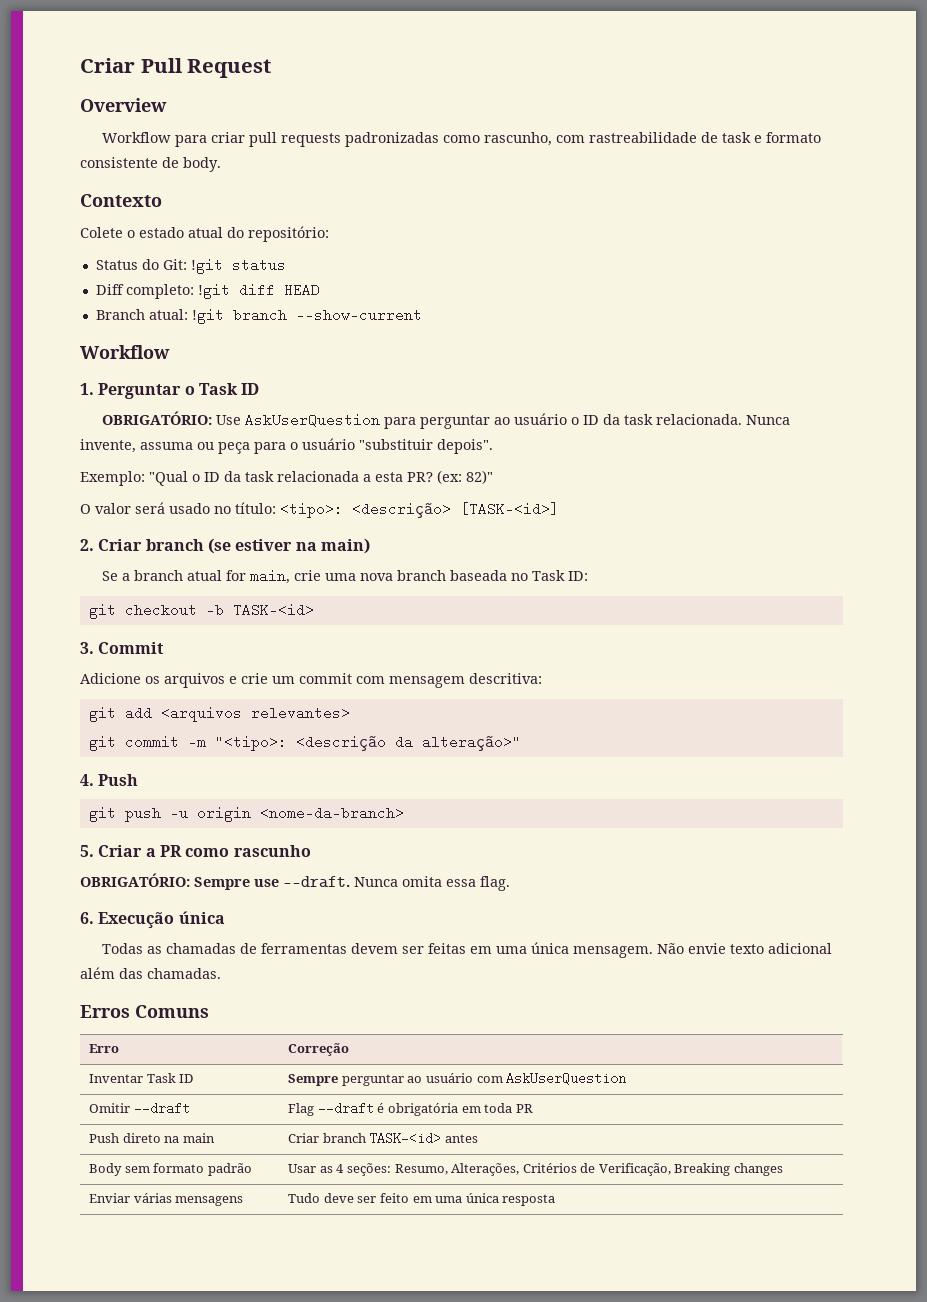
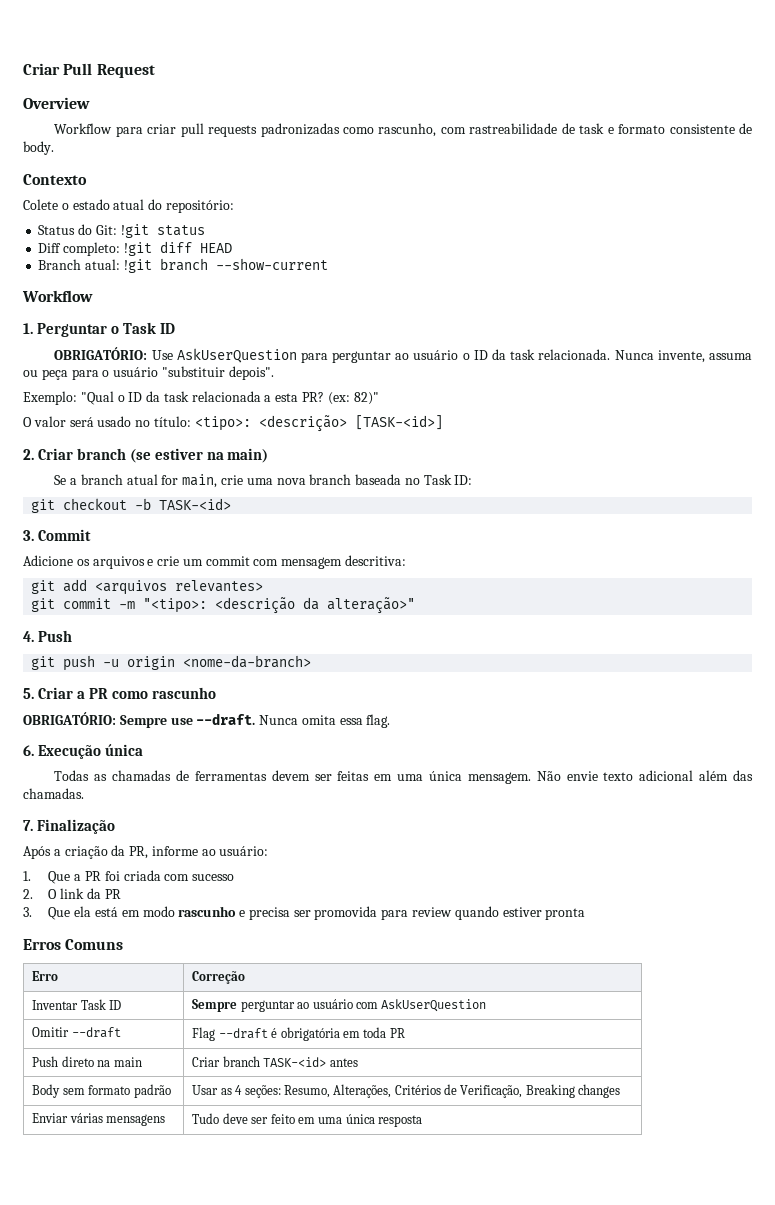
(221, 973) none -> [23,819,115,834] [23,845,269,859] [23,870,235,884] [23,888,121,899] [23,906,586,920] // 7. Finalização // Após a criação da PR, informe ao usuário: // 1. Que a PR foi criada com sucesso // 2. O link da PR // 3. Que ela está em modo rascunho e precisa ser promovida para review quando estiver pronta

